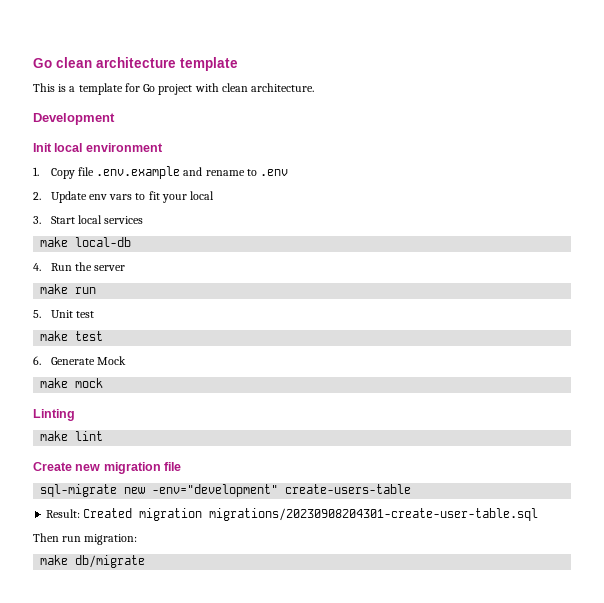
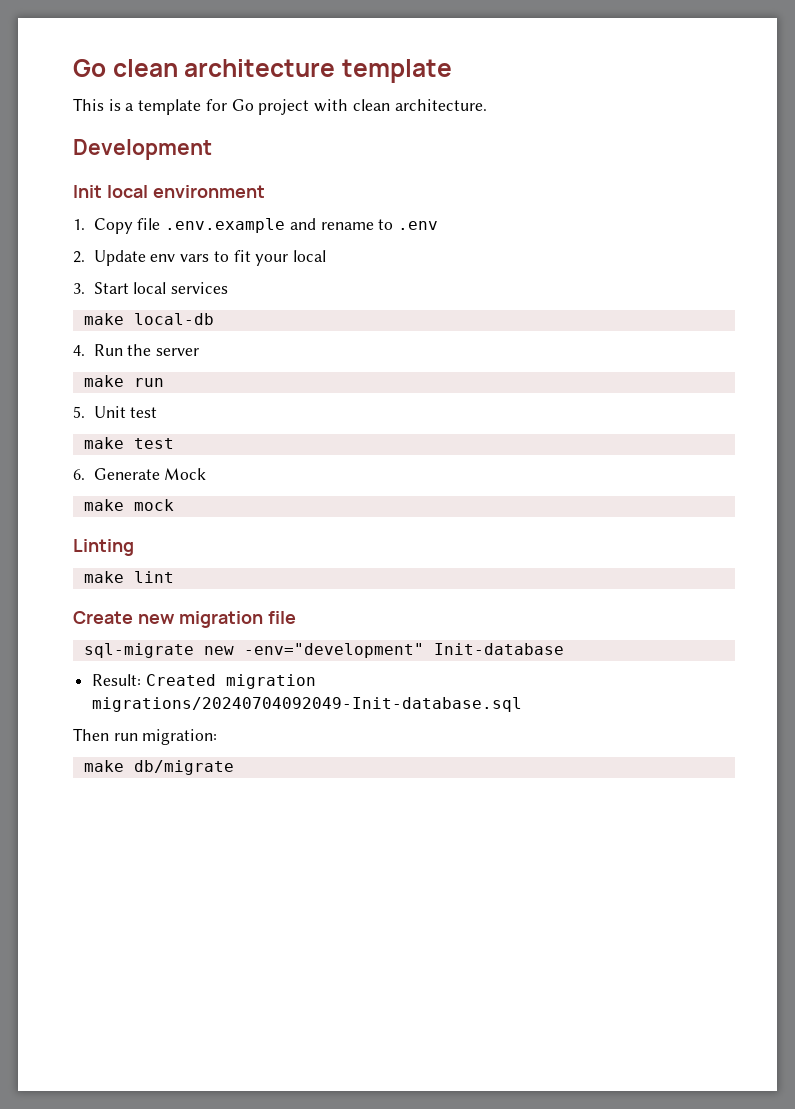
[285,484,412,494] create-users-table -> [433,643,564,655] Init-database
[209,508,539,521] migrations/20230908204301-create-user-table.sql -> [92,697,523,712] migrations/20240704092049-Init-database.sql

